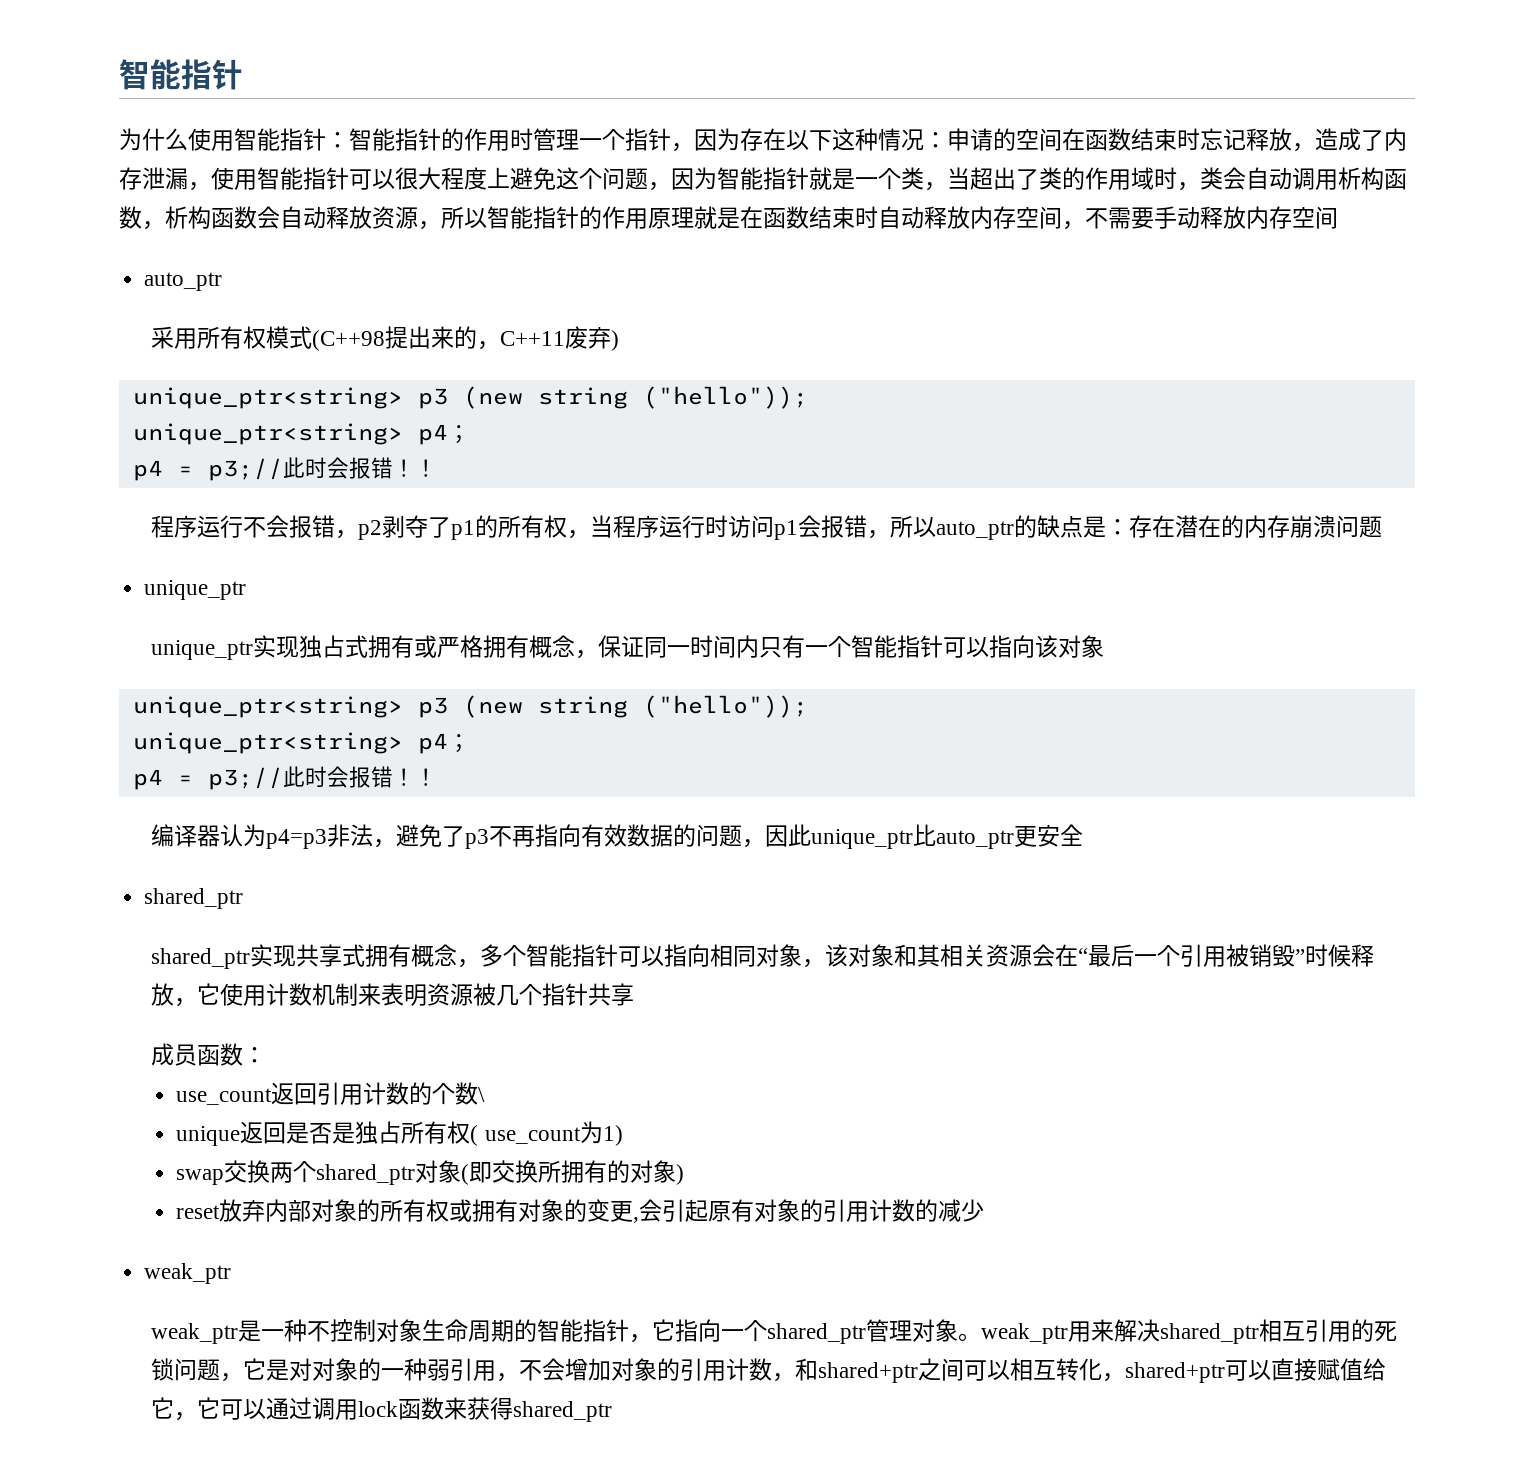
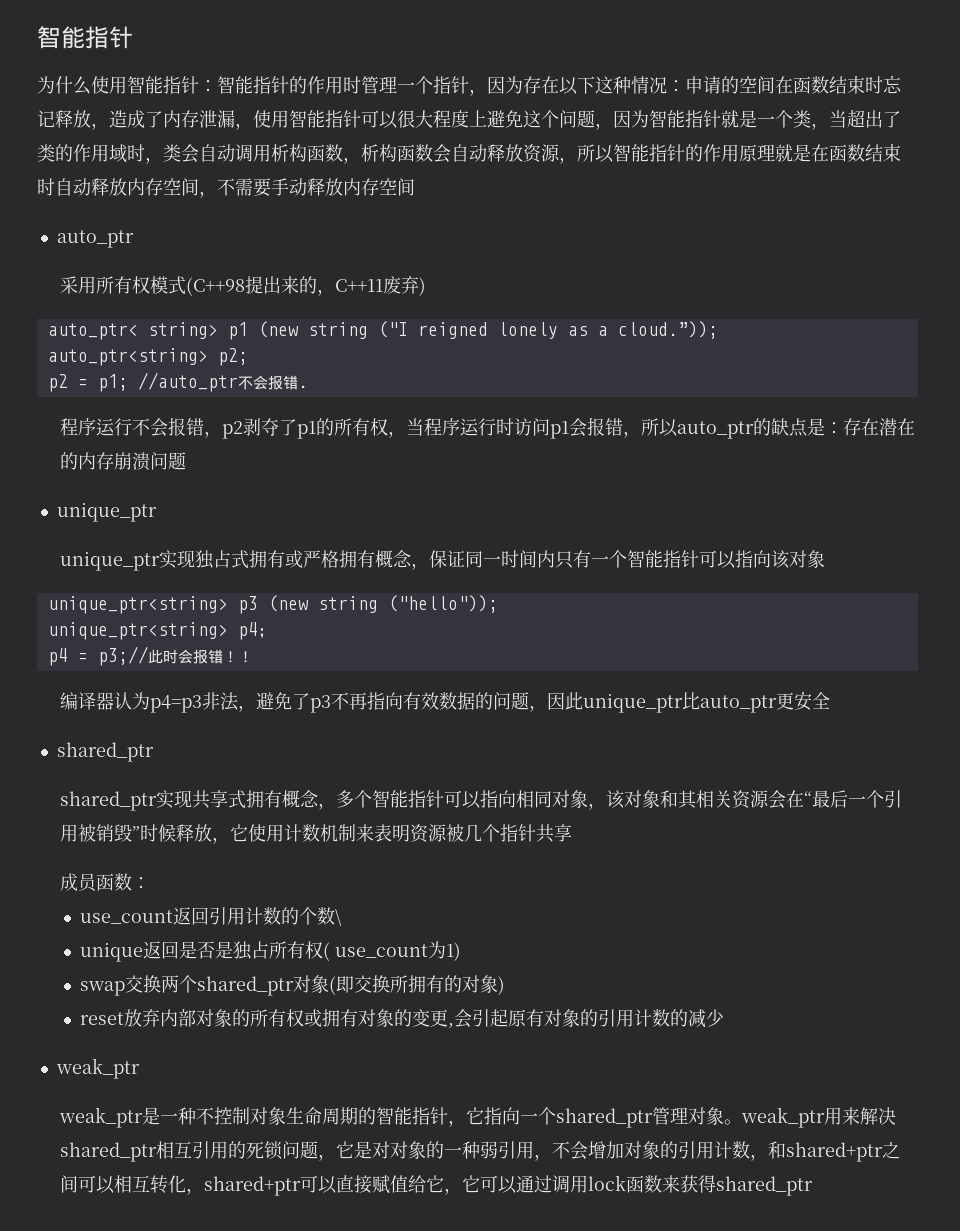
[132,386,808,409] [132,423,470,445] [132,457,437,481] unique_ptr<string> p3 (new string ("hello")); // unique_ptr<string> p4； // p4 = p3;//此时会报错！！ -> [47,321,718,340] [47,348,248,366] [47,372,308,392] auto_ptr< string> p1 (new string ("I reigned lonely as a cloud.”)); // auto_ptr<string> p2; // p2 = p1; //auto_ptr不会报错.

